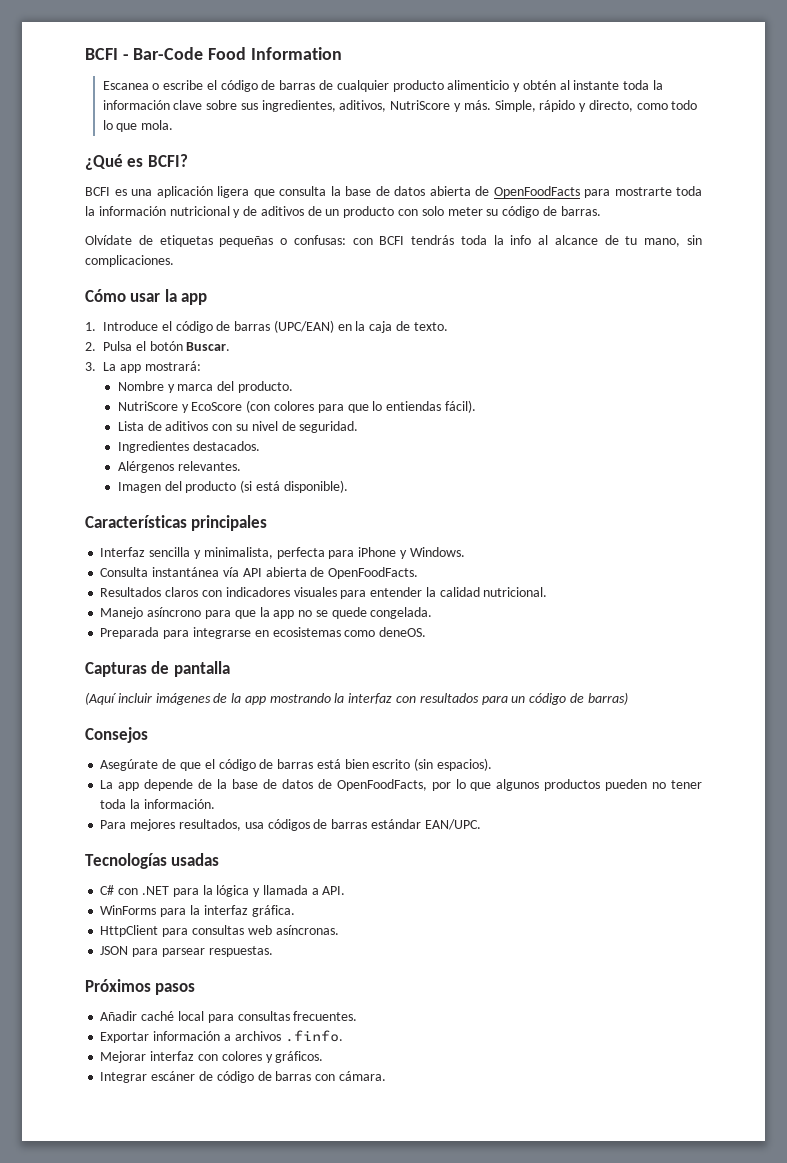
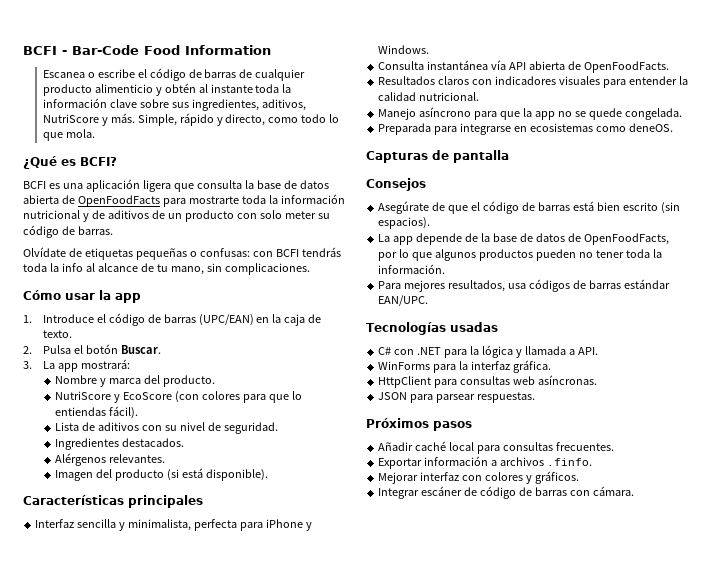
[85,692,628,705] // (Aquí incluir imágenes de la app mostrando la interfaz con resultados para un código de barras) -> (509, 156) none

